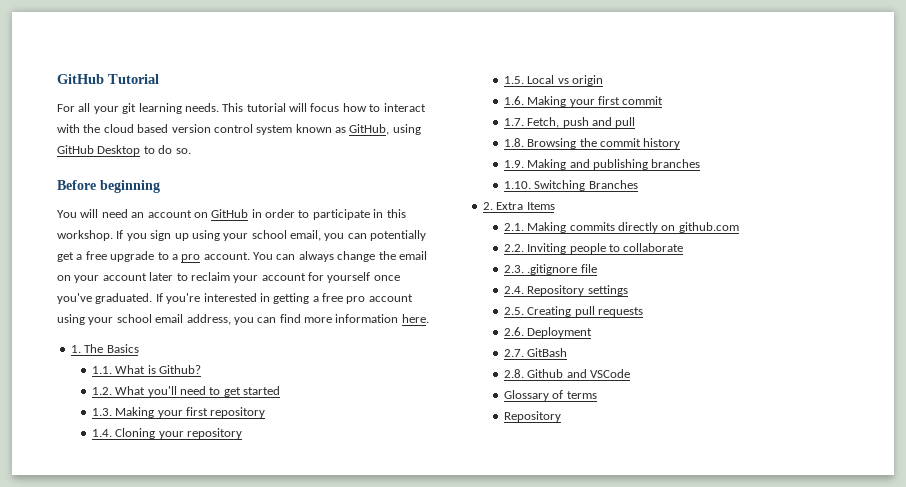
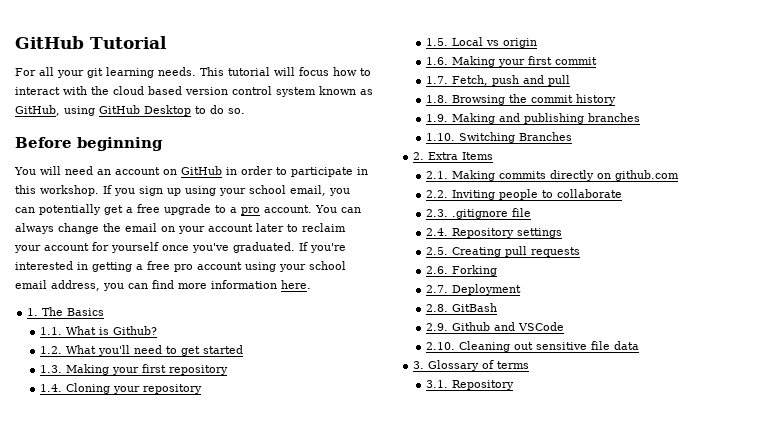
(524, 331) none -> [452,265,498,276] [426,285,449,293] Forking // 2.7.
[503,349,524,357] 2.7. -> [426,304,449,312] 2.8.
[503,369,524,378] 2.8. -> [426,323,449,331] 2.9.
(631, 373) none -> [426,341,640,352] [413,361,425,369] 2.10. Cleaning out sensitive file data // 3.
(597, 395) none -> [426,380,449,388] 3.1.

